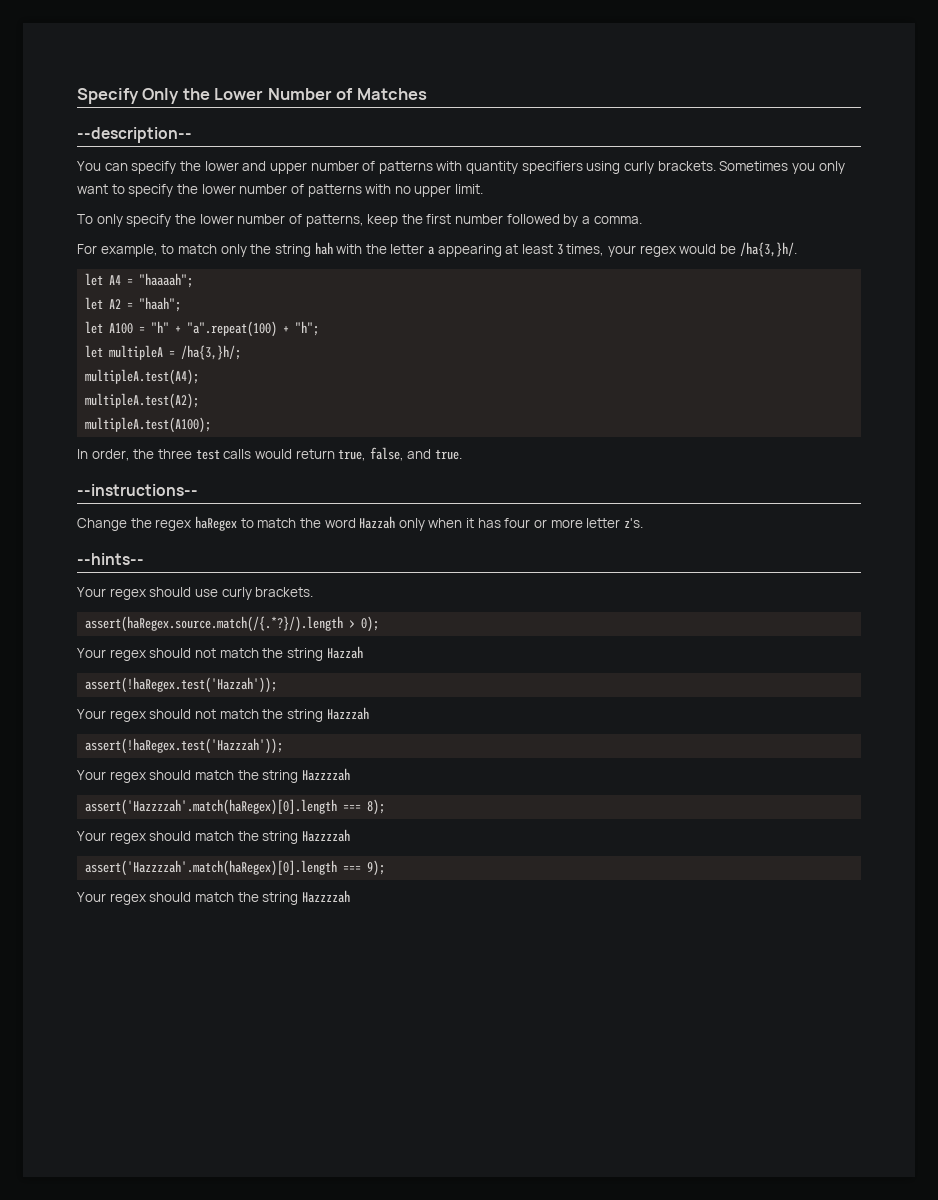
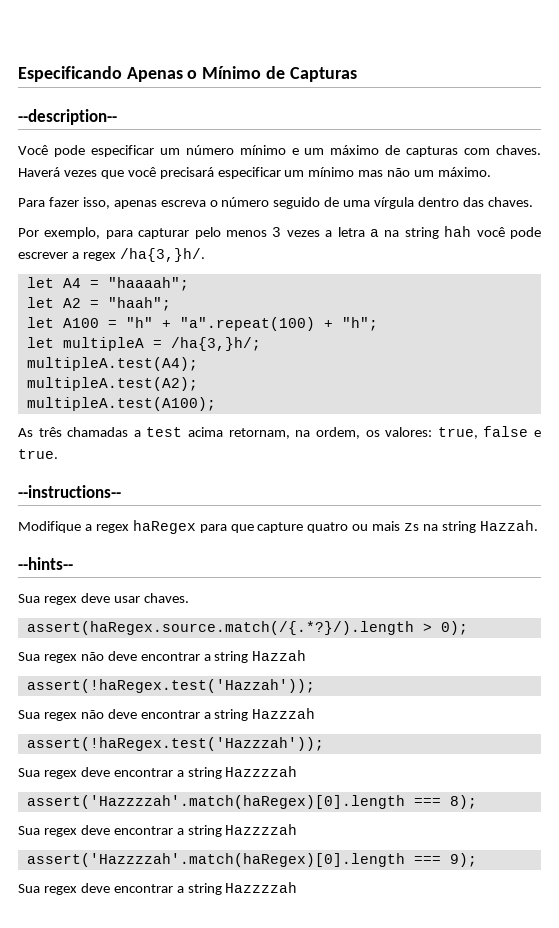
[77,88,427,104] [77,127,192,143] [77,161,845,174] [77,184,484,197] [77,214,642,227] [77,242,736,257] Specify Only the Lower Number of Matches // --description-- // You can specify the lower and upper number of patterns with quantity specifiers using curly brackets. Sometimes you only want to specify the lower number of patterns with no upper limit. // To only specify the lower number of patterns, keep the first number followed by a comma. // For example, to match only the string hah with the letter a appearing at least 3 times, your regex would be -> [18,66,357,82] [18,109,117,125] [18,145,541,157] [18,167,492,179] [18,197,533,209] [18,226,541,239] [18,252,116,261] Especificando Apenas o Mínimo de Capturas // --description-- // Você pode especificar um número mínimo e um máximo de capturas com chaves. Haverá vezes que você precisará especificar um mínimo mas não um máximo. // Para fazer isso, apenas escreva o número seguido de uma vírgula dentro das chaves. // Por exemplo, para capturar pelo menos 3 vezes a letra a na string hah você pode escrever a regex
[77,447,463,461] [77,484,198,496] [77,516,643,531] [77,553,144,565] [77,587,314,600] [85,616,380,632] [77,646,363,661] [85,677,278,693] [77,707,369,722] [85,738,284,754] [77,770,259,783] In order, the three test calls would return true, false, and true. // --instructions-- // Change the regex haRegex to match the word Hazzah only when it has four or more letter z's. // --hints-- // Your regex should use curly brackets. // assert(haRegex.source.match(/{.*?}/).length > 0); // Your regex should not match the string Hazzah // assert(!haRegex.test('Hazzah')); // Your regex should not match the string Hazzzah // assert(!haRegex.test('Hazzzah')); // Your regex should match the -> [18,426,542,439] [18,449,58,459] [18,485,121,498] [18,520,538,534] [18,557,73,570] [18,593,189,605] [26,621,468,635] [18,650,307,663] [26,679,315,693] [18,708,316,721] [26,737,324,751] [18,767,184,779] As três chamadas a test acima retornam, na ordem, os valores: true, false e true. // --instructions-- // Modifique a regex haRegex para que capture quatro ou mais zs na string Hazzah. // --hints-- // Sua regex deve usar chaves. // assert(haRegex.source.match(/{.*?}/).length > 0); // Sua regex não deve encontrar a string Hazzah // assert(!haRegex.test('Hazzah')); // Sua regex não deve encontrar a string Hazzzah // assert(!haRegex.test('Hazzzah')); // Sua regex deve encontrar a
[77,831,259,844] Your regex should match the -> [18,825,184,837] Sua regex deve encontrar a
[77,892,259,905] Your regex should match the -> [18,883,184,895] Sua regex deve encontrar a

